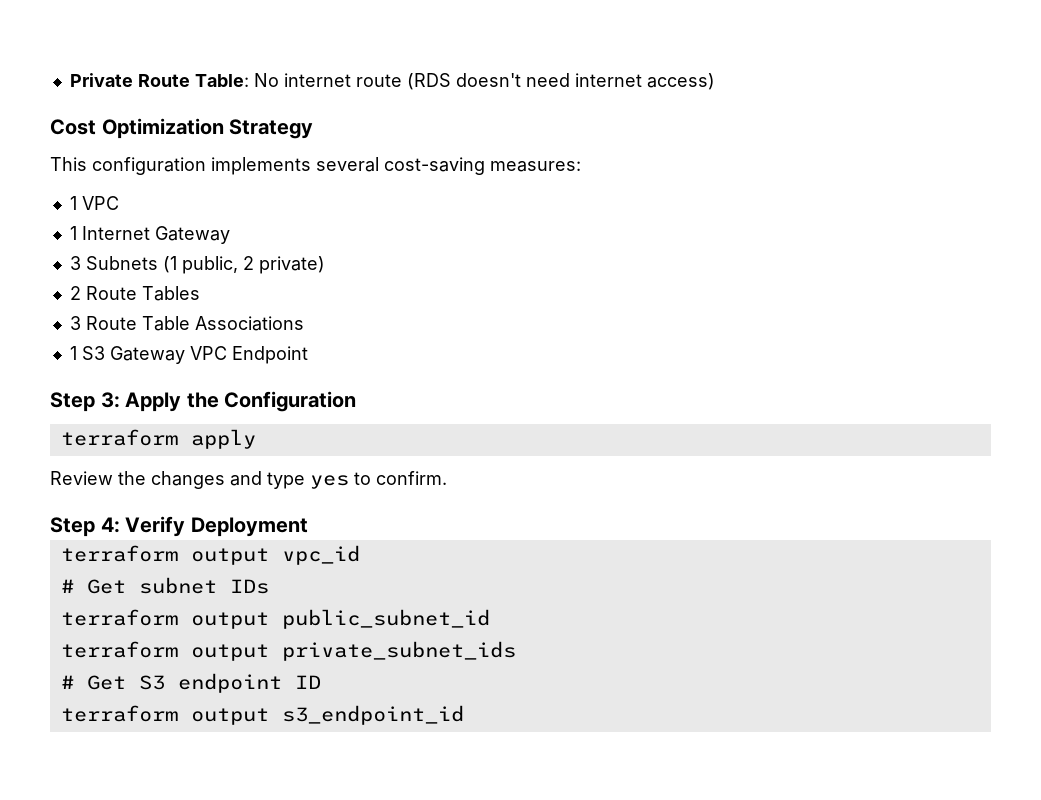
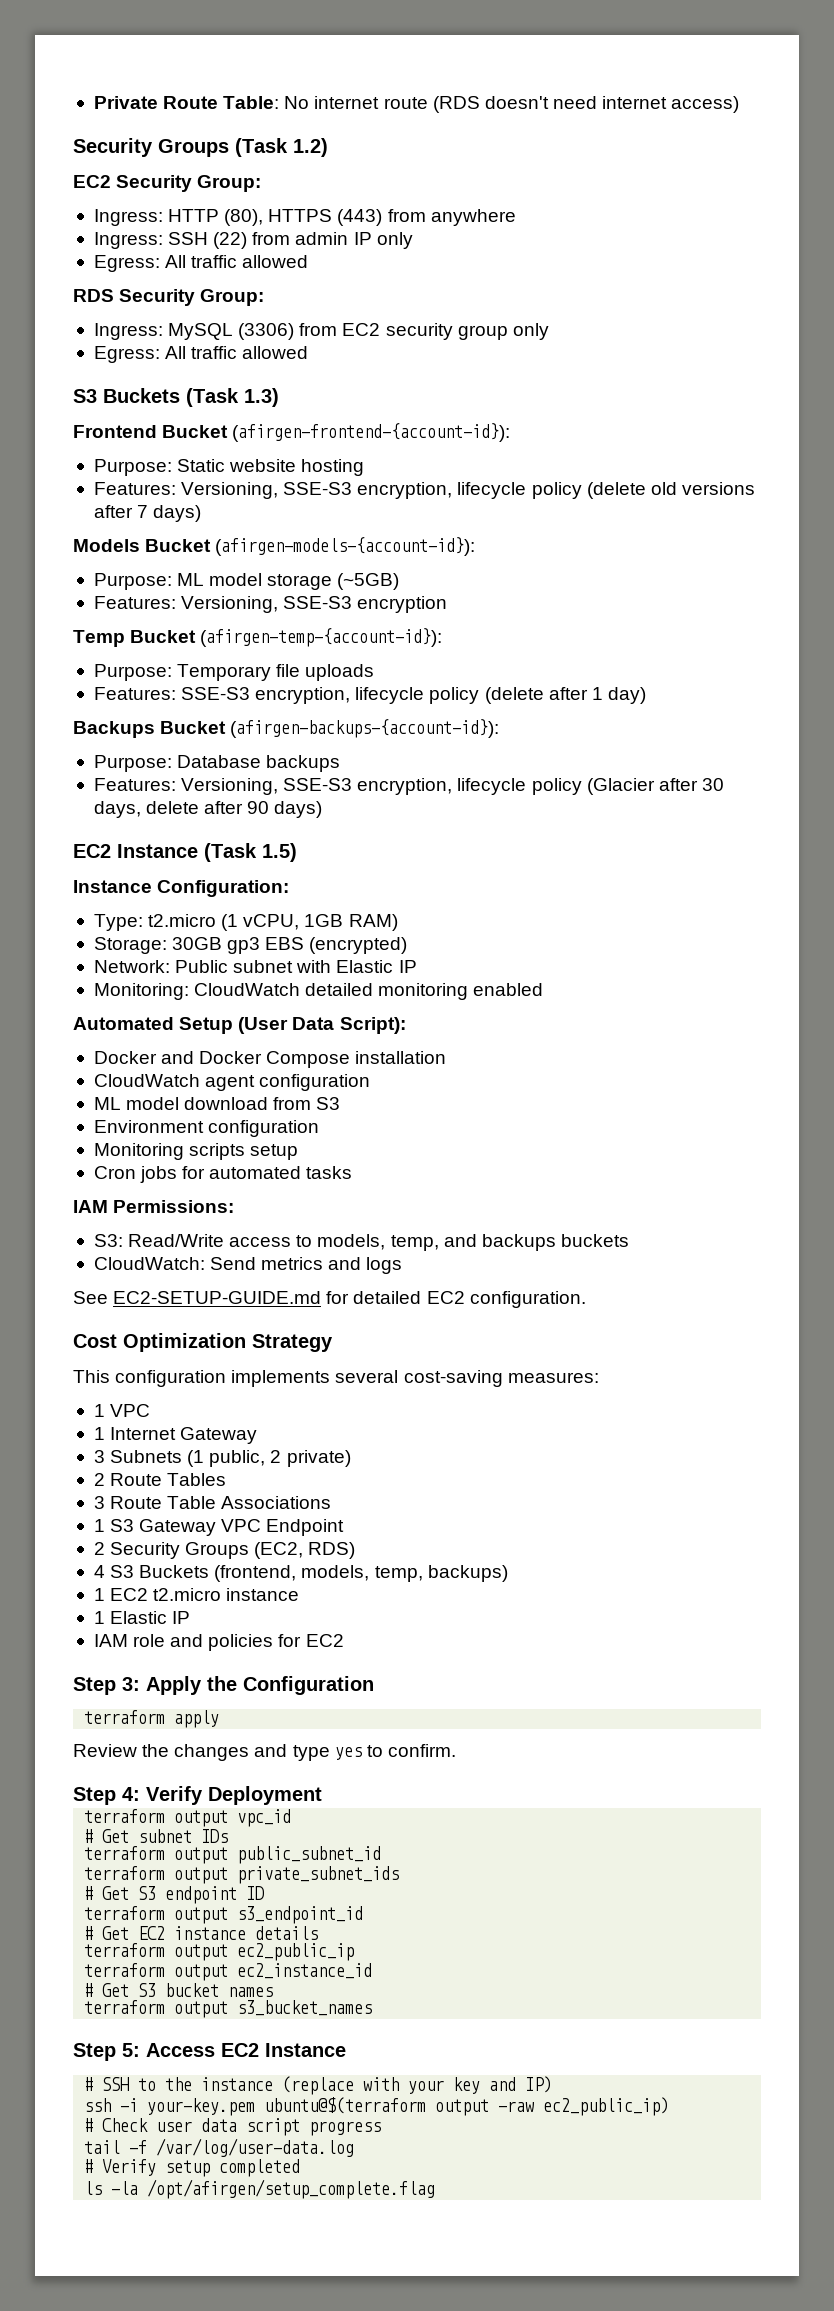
(715, 81) none -> [73,138,328,157] [73,175,262,192] [93,209,516,226] [93,232,413,249] [93,255,309,272] [73,289,265,306] [93,323,549,340] [93,346,309,363] [73,388,279,407] [73,423,511,442] [93,459,365,476] [93,482,755,499] [93,505,202,522] [73,537,476,556] [93,573,400,590] [93,596,448,613] [73,628,443,647] [93,664,375,681] [93,687,646,704] [73,719,500,738] [93,755,341,772] [93,778,724,795] [93,801,323,818] [73,843,297,862] [73,880,290,897] [93,914,398,931] [93,937,408,954] [93,960,417,973] [93,983,544,1000] [73,1017,406,1034] [93,1051,447,1068] [93,1074,371,1091] [93,1097,341,1110] [93,1120,320,1137] [93,1143,299,1160] [93,1166,353,1183] [73,1200,235,1213] [93,1234,629,1251] [93,1257,403,1274] [73,1291,586,1308] // Security Groups (Task 1.2) // EC2 Security Group: // Ingress: HTTP (80), HTTPS (443) from anywhere // Ingress: SSH (22) from admin IP only // Egress: All traffic allowed // RDS Security Group: // Ingress: MySQL (3306) from EC2 security group only // Egress: All traffic allowed // S3 Buckets (Task 1.3) // Frontend Bucket (afirgen-frontend-{account-id}): // Purpose: Static website hosting // Features: Versioning, SSE-S3 encryption, lifecycle policy (delete old versions after 7 days) // Models Bucket (afirgen-models-{account-id}): // Purpose: ML model storage (~5GB) // Features: Versioning, SSE-S3 encryption // Temp Bucket (afirgen-temp-{account-id}): // Purpose: Temporary file uploads // Features: SSE-S3 encryption, lifecycle policy (delete after 1 day) // Backups Bucket (afirgen-backups-{account-id}): // Purpose: Database backups // Features: Versioning, SSE-S3 encryption, lifecycle policy (Glacier after 30 days, delete after 90 days) // EC2 Instance (Task 1.5) // Instance Configuration: // Type: t2.micro (1 vCPU, 1GB RAM) // Storage: 30GB gp3 EBS (encrypted) // Network: Public subnet with Elastic IP // Monitoring: CloudWatch detailed monitoring enabled // Automated Setup (User Data Script): // Docker and Docker Compose installation // CloudWatch agent configuration // ML model download from S3 // Environment configuration // Monitoring scripts setup // Cron jobs for automated tasks // IAM Permissions: // S3: Read/Write access to models, temp, and backups buckets // CloudWatch: Send metrics and logs // See EC2-SETUP-GUIDE.md for detailed EC2 configuration.
(308, 355) none -> [93,1542,356,1559] [93,1565,508,1582] [93,1588,300,1601] [93,1611,191,1624] [93,1634,344,1651] // 2 Security Groups (EC2, RDS) // 4 S3 Buckets (frontend, models, temp, backups) // 1 EC2 t2.micro instance // 1 Elastic IP // IAM role and policies for EC2
(464, 715) none -> [84,1926,319,1940] [84,1943,355,1961] [84,1963,373,1981] [84,1983,274,1997] [84,2000,373,2018] [73,2043,346,2061] [84,2076,553,2095] [84,2097,670,2116] [84,2118,382,2136] [84,2138,355,2157] [84,2159,301,2177] [84,2179,436,2199] // # Get EC2 instance details // terraform output ec2_public_ip // terraform output ec2_instance_id // # Get S3 bucket names // terraform output s3_bucket_names // Step 5: Access EC2 Instance // # SSH to the instance (replace with your key and IP) // ssh -i your-key.pem ubuntu@$(terraform output -raw ec2_public_ip) // # Check user data script progress // tail -f /var/log/user-data.log // # Verify setup completed // ls -la /opt/afirgen/setup_complete.flag

